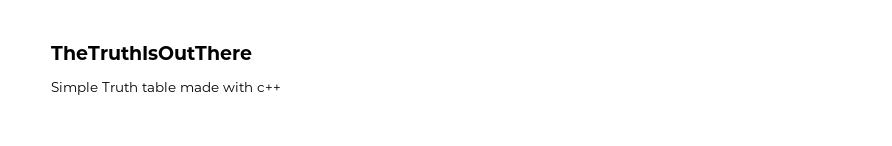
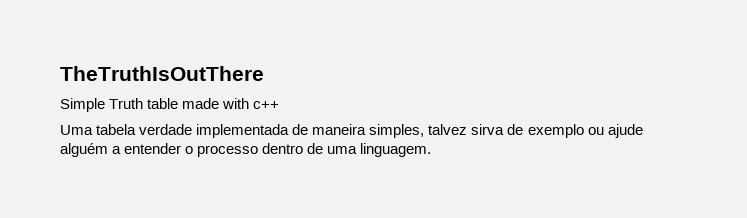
(281, 88) none -> [60,124,643,138] [60,143,432,157] // Uma tabela verdade implementada de maneira simples, talvez sirva de exemplo ou ajude alguém a entender o processo dentro de uma linguagem.

